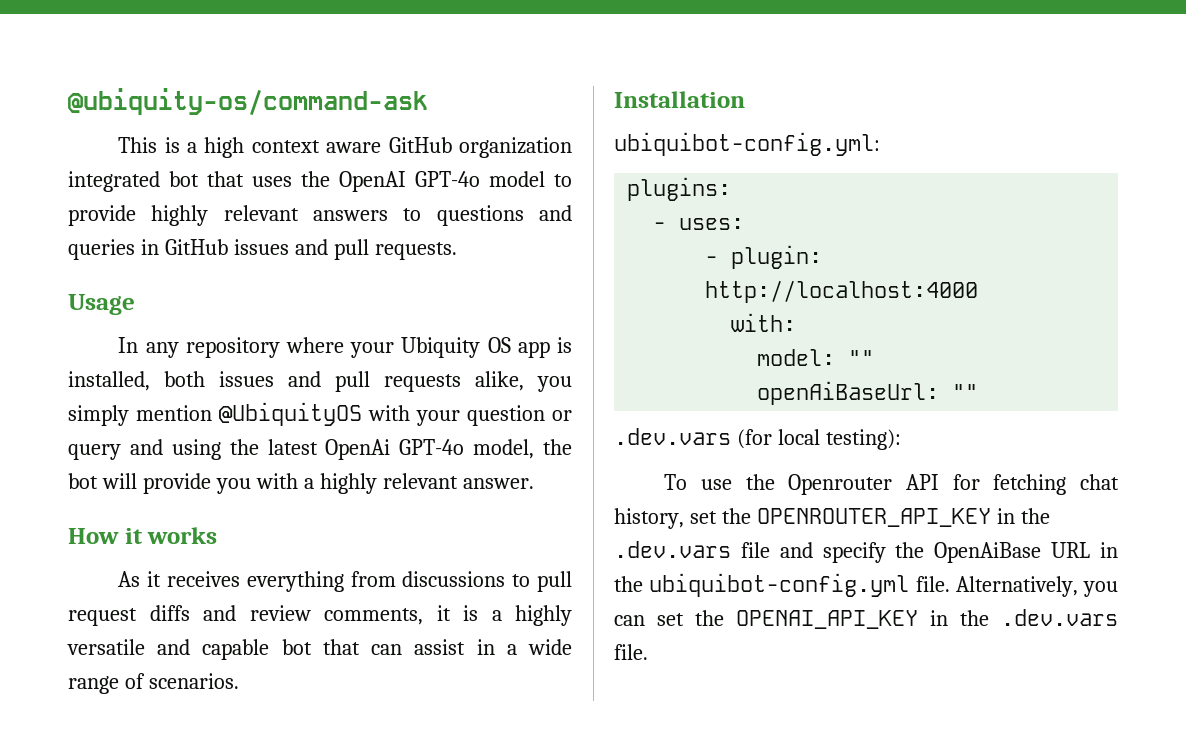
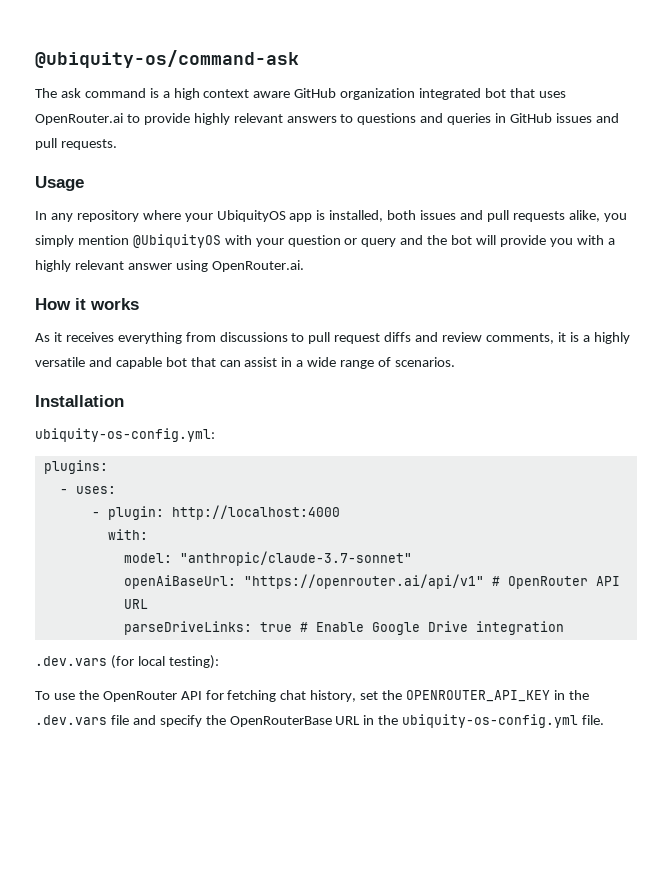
[118,137,158,153] This -> [35,88,146,98] The ask command
[301,171,545,192] the OpenAI GPT-4o model -> [35,113,123,125] OpenRouter.ai
[401,337,511,358] Ubiquity OS -> [216,210,286,222] UbiquityOS
[171,439,535,460] using the latest OpenAi GPT-4o model, -> (424, 240) none
[462,478,534,489] answer. -> [127,260,304,272] answer using OpenRouter.ai.
[614,132,880,156] ubiquibot-config.yml: -> [35,428,215,442] ubiquity-os-config.yml:
[848,350,875,366] "" -> [179,551,412,566] "anthropic/claude-3.7-sonnet"
[952,384,979,400] "" -> [243,574,620,589] [123,599,148,609] [123,621,564,635] "https://openrouter.ai/api/v1" # OpenRouter API URL // parseDriveLinks: true # Enable Google Drive integration
[788,474,893,495] Openrouter -> [102,691,177,702] OpenRouter
[934,542,1042,563] OpenAiBase -> [229,716,332,727] OpenRouterBase
[649,573,1118,597] [614,609,1118,629] ubiquibot-config.yml file. Alternatively, you can set the OPENAI_API_KEY in the .dev.vars -> [402,714,579,728] ubiquity-os-config.yml

